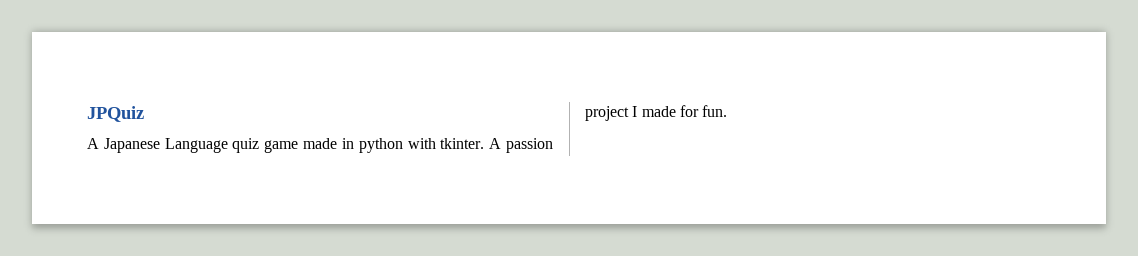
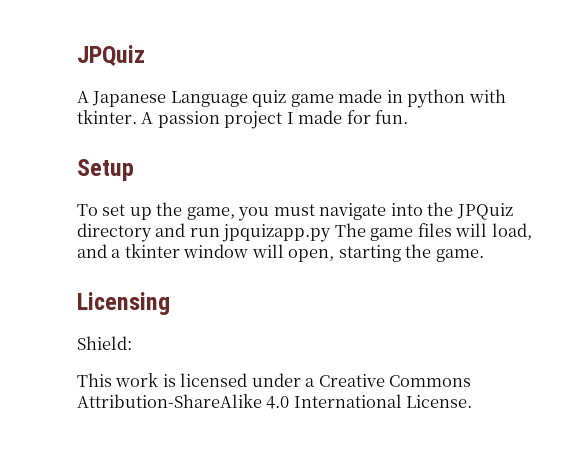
(728, 111) none -> [77,159,134,181] [77,202,513,221] [77,223,532,242] [77,244,484,262] [77,292,170,315] [77,336,132,350] [77,373,472,387] [77,394,473,409] // Setup // To set up the game, you must navigate into the JPQuiz directory and run jpquizapp.py The game files will load, and a tkinter window will open, starting the game. // Licensing // Shield: // This work is licensed under a Creative Commons Attribution-ShareAlike 4.0 International License.

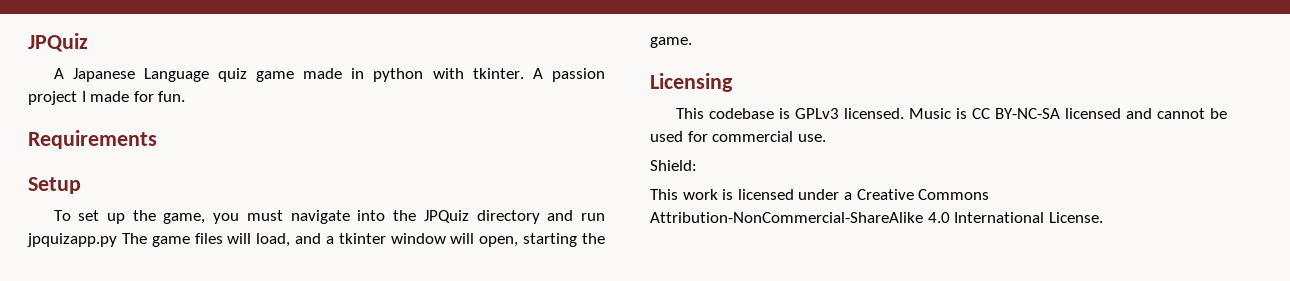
(409, 117) none -> [28,130,157,149] // Requirements
(170, 303) none -> [675,108,1227,119] [650,131,826,142] // This codebase is GPLv3 licensed. Music is CC BY-NC-SA licensed and cannot be used for commercial use.
[77,394,262,408] Attribution-ShareAlike -> [650,212,923,223] Attribution-NonCommercial-ShareAlike

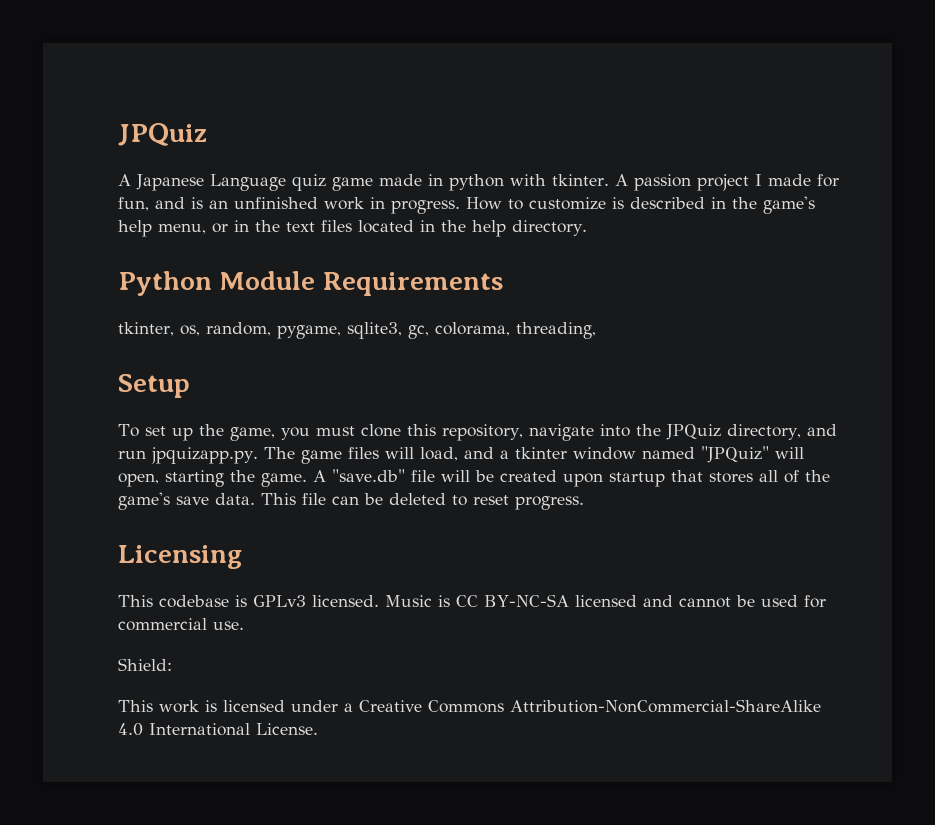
[158,91,186,102] [28,130,157,149] fun. // Requirements -> [118,196,815,214] [118,220,587,237] [118,271,503,296] [118,322,596,339] fun, and is an unfinished work in progress. How to customize is described in the game's help menu, or in the text files located in the help directory. // Python Module Requirements // tkinter, os, random, pygame, sqlite3, gc, colorama, threading,
(283, 215) none -> [360,424,523,441] clone this repository,
[476,210,540,224] directory -> [726,424,801,440] directory,
[27,233,117,247] jpquizapp.py -> [151,447,258,464] jpquizapp.py.
(446, 238) none -> [641,446,769,463] named "JPQuiz"
(692, 42) none -> [313,469,830,487] [118,492,584,510] A "save.db" file will be created upon startup that stores all of the game's save data. This file can be deleted to reset progress.

